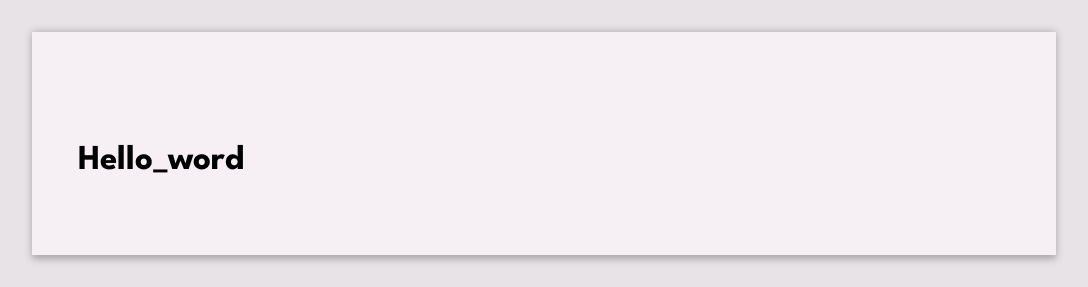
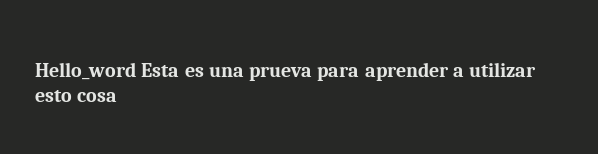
(245, 158) none -> [141,62,537,81] [35,90,118,102] Esta es una prueva para aprender a utilizar esto cosa

